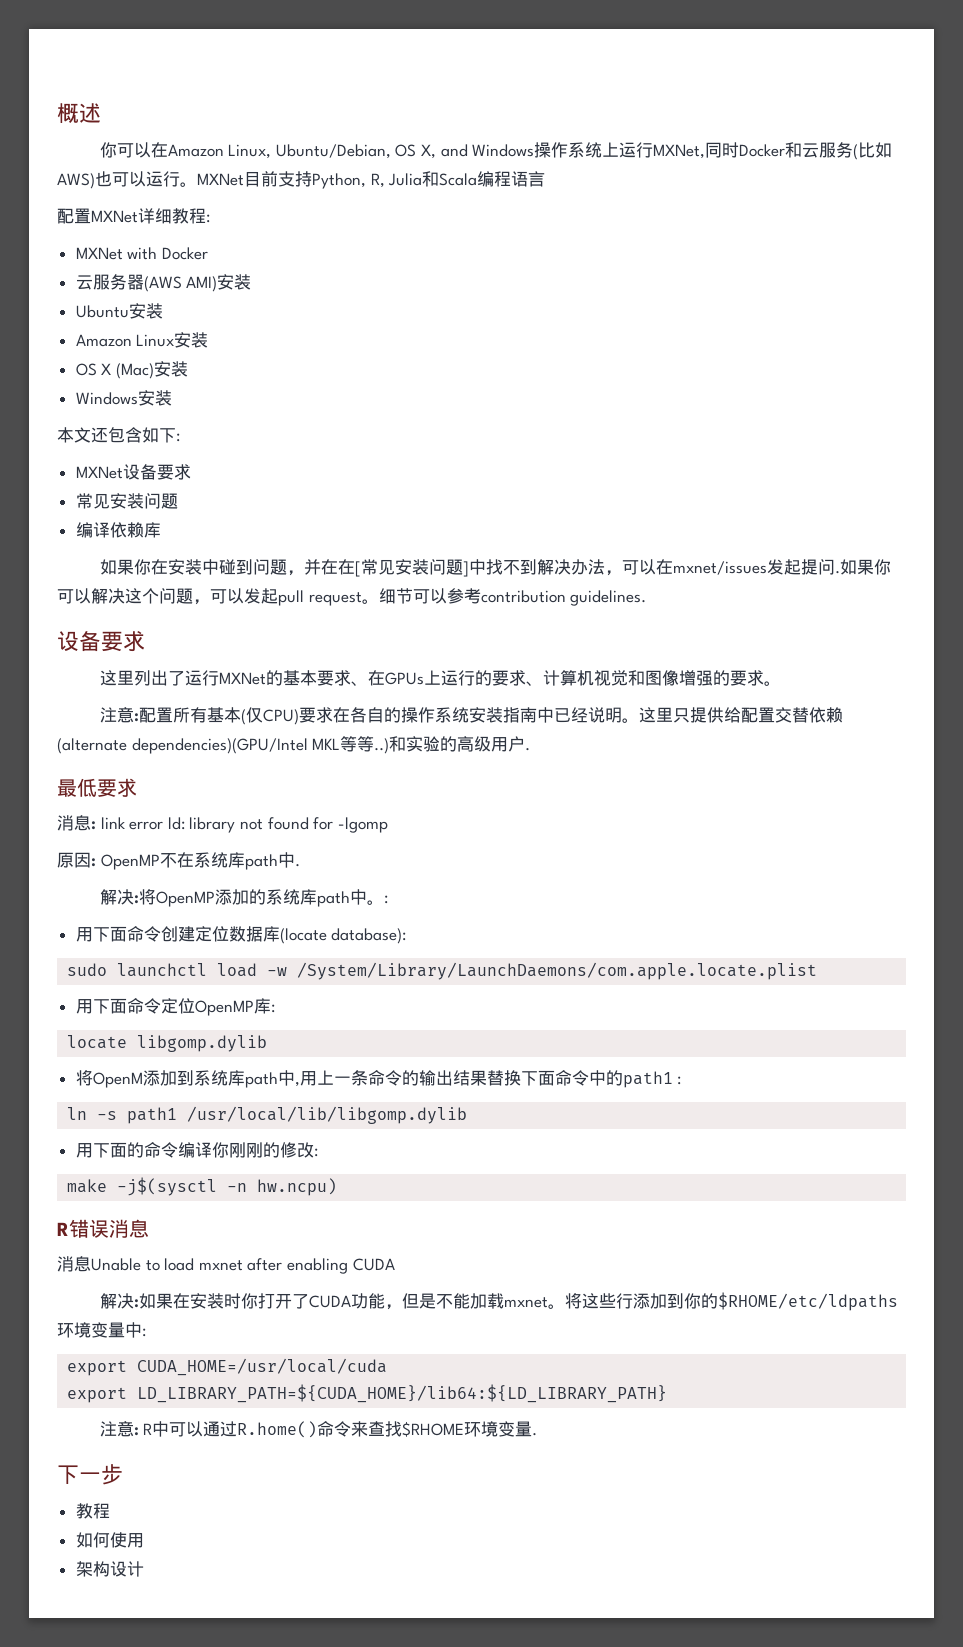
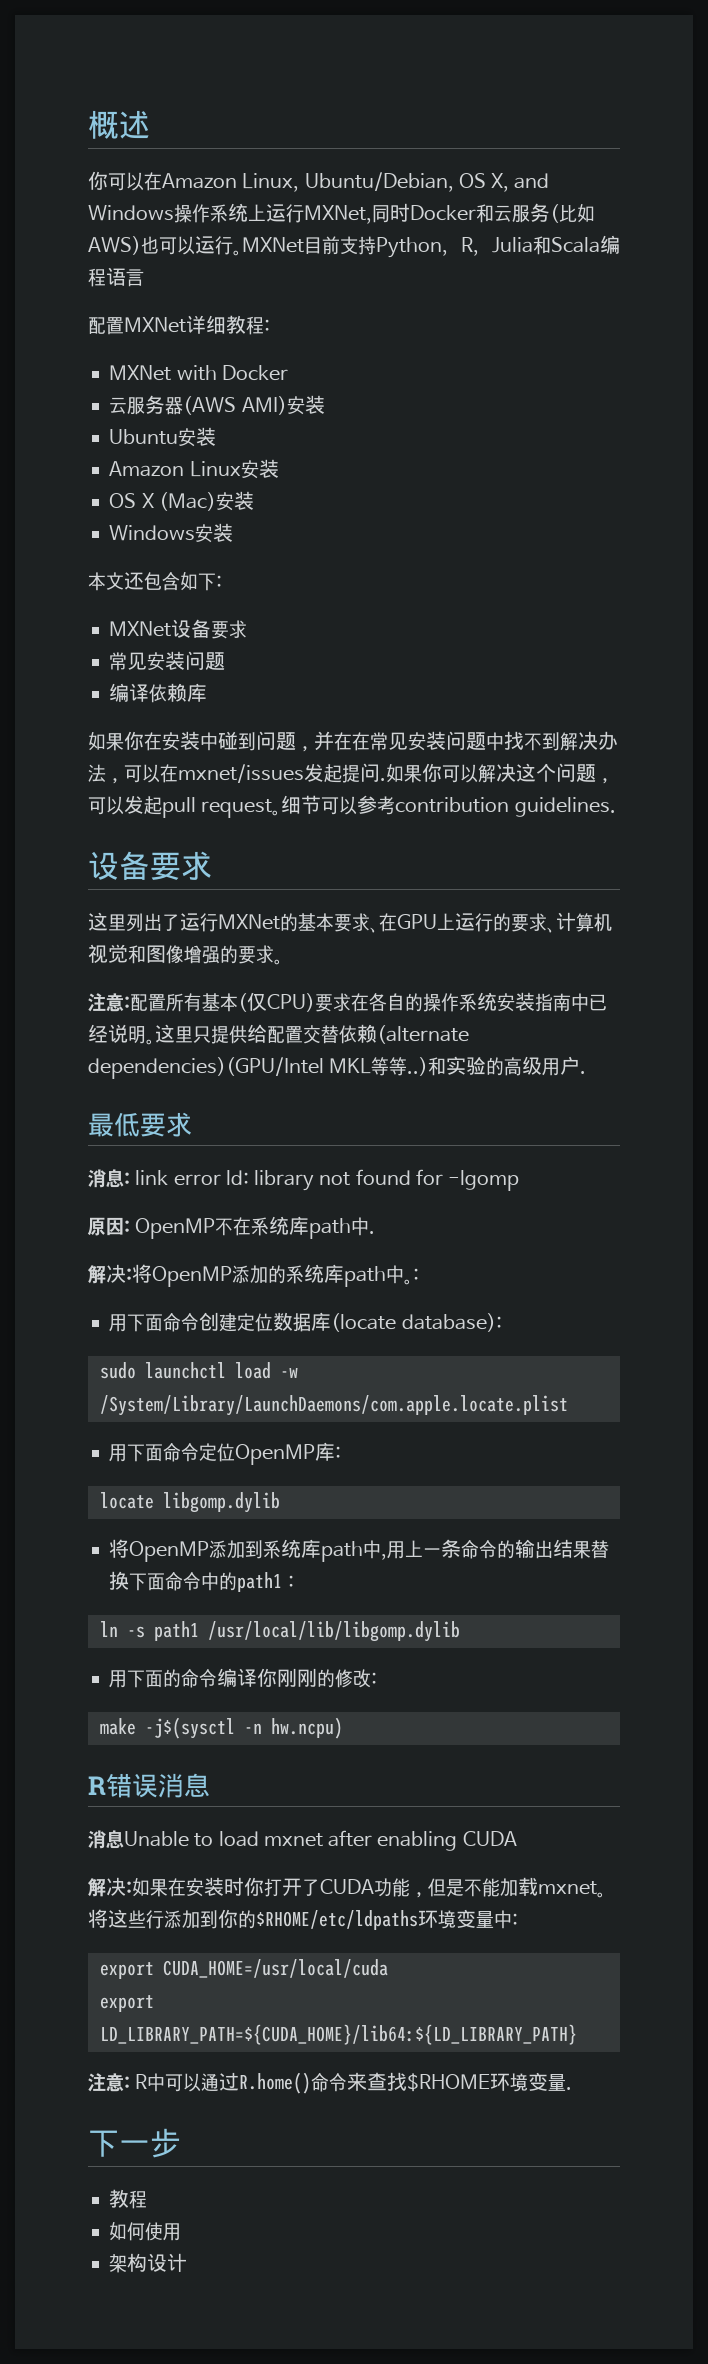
[354,559,469,577] [常见安装问题] -> [370,731,486,751] 常见安装问题
[384,672,424,685] GPUs -> [397,914,437,929] GPU
[92,1072,143,1088] OpenM -> [129,1541,210,1562] OpenMP

